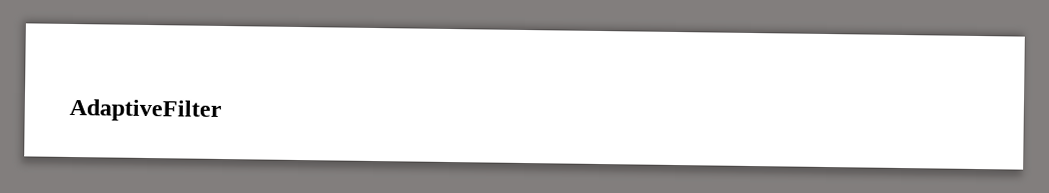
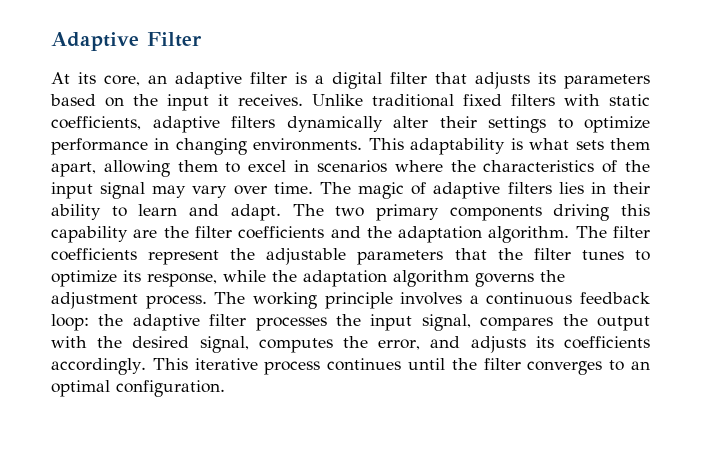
[69,98,222,122] AdaptiveFilter -> [51,32,202,51] [51,72,650,89] [50,94,650,111] [51,116,650,133] [51,138,651,155] [51,160,650,177] [51,182,650,199] [51,204,650,221] [51,226,650,243] [51,248,650,265] [51,270,565,287] [51,292,650,309] [51,314,650,331] [51,336,650,353] [51,358,650,375] [51,380,225,397] Adaptive Filter // At its core, an adaptive filter is a digital filter that adjusts its parameters based on the input it receives. Unlike traditional fixed filters with static coefficients, adaptive filters dynamically alter their settings to optimize performance in changing environments. This adaptability is what sets them apart, allowing them to excel in scenarios where the characteristics of the input signal may vary over time. The magic of adaptive filters lies in their ability to learn and adapt. The two primary components driving this capability are the filter coefficients and the adaptation algorithm. The filter coefficients represent the adjustable parameters that the filter tunes to optimize its response, while the adaptation algorithm governs the adjustment process. The working principle involves a continuous feedback loop: the adaptive filter processes the input signal, compares the output with the desired signal, computes the error, and adjusts its coefficients accordingly. This iterative process continues until the filter converges to an optimal configuration.

